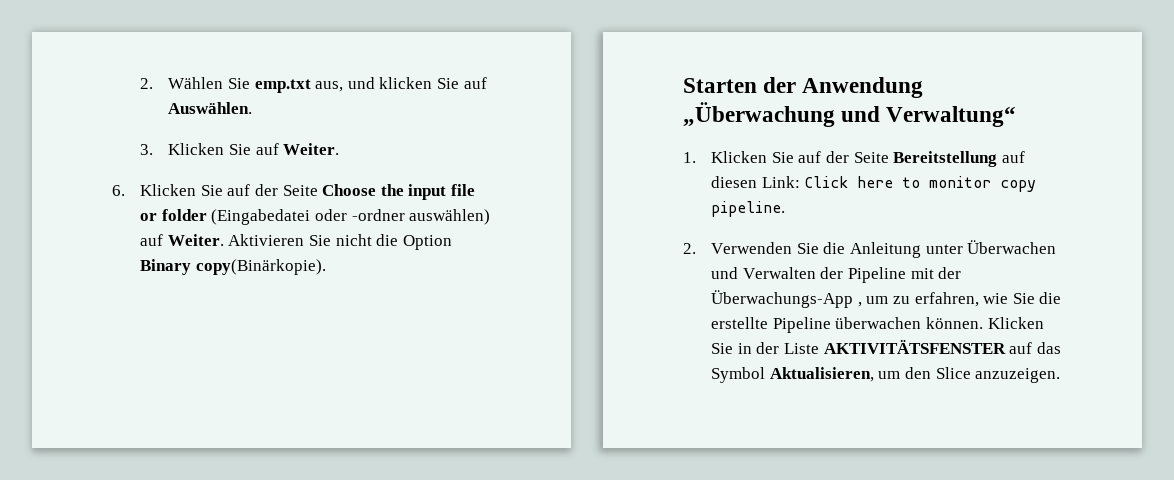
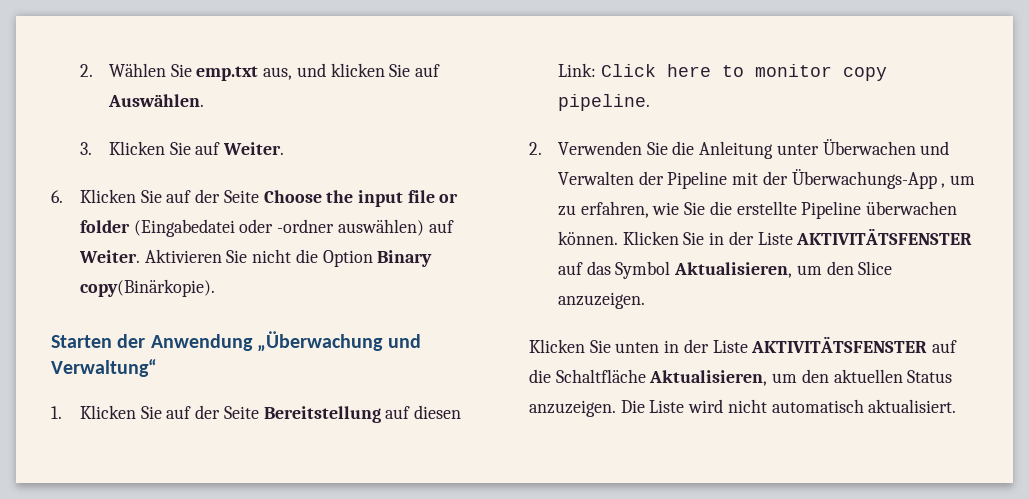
(1061, 375) none -> [529,336,958,353] [529,369,953,386] [529,399,957,417] // Klicken Sie unten in der Liste AKTIVITÄTSFENSTER auf die Schaltfläche Aktualisieren, um den aktuellen Status anzuzeigen. Die Liste wird nicht automatisch aktualisiert.

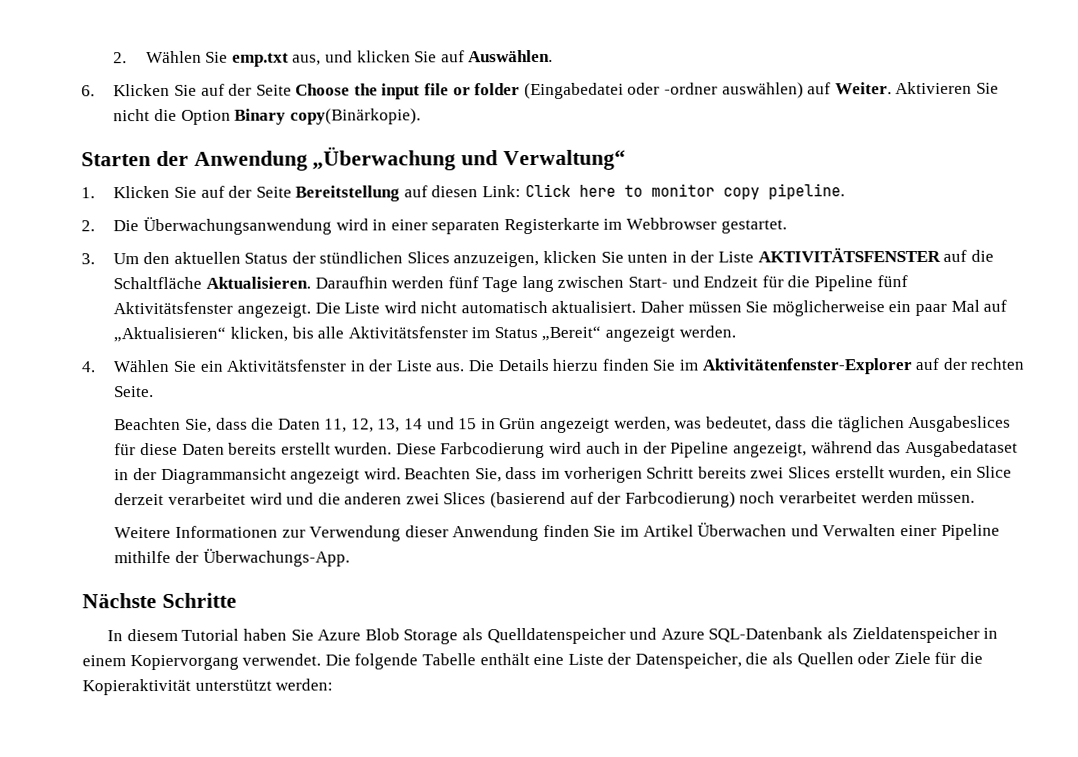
[79,141,285,155] // 3. Klicken Sie auf Weiter. -> (554, 56) none
[557,139,950,159] [557,169,976,189] [557,201,958,219] [557,228,973,245] [557,261,893,279] [557,292,645,309] [529,339,585,353] Verwenden Sie die Anleitung unter Überwachen und Verwalten der Pipeline mit der Überwachungs-App , um zu erfahren, wie Sie die erstellte Pipeline überwachen können. Klicken Sie in der Liste AKTIVITÄTSFENSTER auf das Symbol Aktualisieren, um den Slice anzuzeigen. // Klicken -> [113,216,787,236] [81,250,598,268] Die Überwachungsanwendung wird in einer separaten Registerkarte im Webbrowser gestartet. // 3. Um den aktuellen Status der stündlichen Slices anzuzeigen, klicken
[649,369,953,386] [529,400,616,417] Aktualisieren, um den aktuellen Status anzuzeigen. -> [205,275,908,293] [113,301,311,318] Aktualisieren. Daraufhin werden fünf Tage lang zwischen Start- und Endzeit für die Pipeline fünf Aktivitätsfenster angezeigt.
(957, 406) none -> [640,299,1008,317] [113,325,736,343] [81,357,1025,375] [114,386,155,398] [114,415,1012,433] [114,440,1018,459] [114,465,1013,484] [114,491,976,509] [114,522,1000,542] [114,548,350,567] [82,592,237,609] [107,626,999,645] [82,651,984,671] [82,678,334,696] Daher müssen Sie möglicherweise ein paar Mal auf „Aktualisieren“ klicken, bis alle Aktivitätsfenster im Status „Bereit“ angezeigt werden. // 4. Wählen Sie ein Aktivitätsfenster in der Liste aus. Die Details hierzu finden Sie im Aktivitätenfenster-Explorer auf der rechten Seite. // Beachten Sie, dass die Daten 11, 12, 13, 14 und 15 in Grün angezeigt werden, was bedeutet, dass die täglichen Ausgabeslices für diese Daten bereits erstellt wurden. Diese Farbcodierung wird auch in der Pipeline angezeigt, während das Ausgabedataset in der Diagrammansicht angezeigt wird. Beachten Sie, dass im vorherigen Schritt bereits zwei Slices erstellt wurden, ein Slice derzeit verarbeitet wird und die anderen zwei Slices (basierend auf der Farbcodierung) noch verarbeitet werden müssen. // Weitere Informationen zur Verwendung dieser Anwendung finden Sie im Artikel Überwachen und Verwalten einer Pipeline mithilfe der Überwachungs-App. // Nächste Schritte // In diesem Tutorial haben Sie Azure Blob Storage als Quelldatenspeicher und Azure SQL-Datenbank als Zieldatenspeicher in einem Kopiervorgang verwendet. Die folgende Tabelle enthält eine Liste der Datenspeicher, die als Quellen oder Ziele für die Kopieraktivität unterstützt werden:

